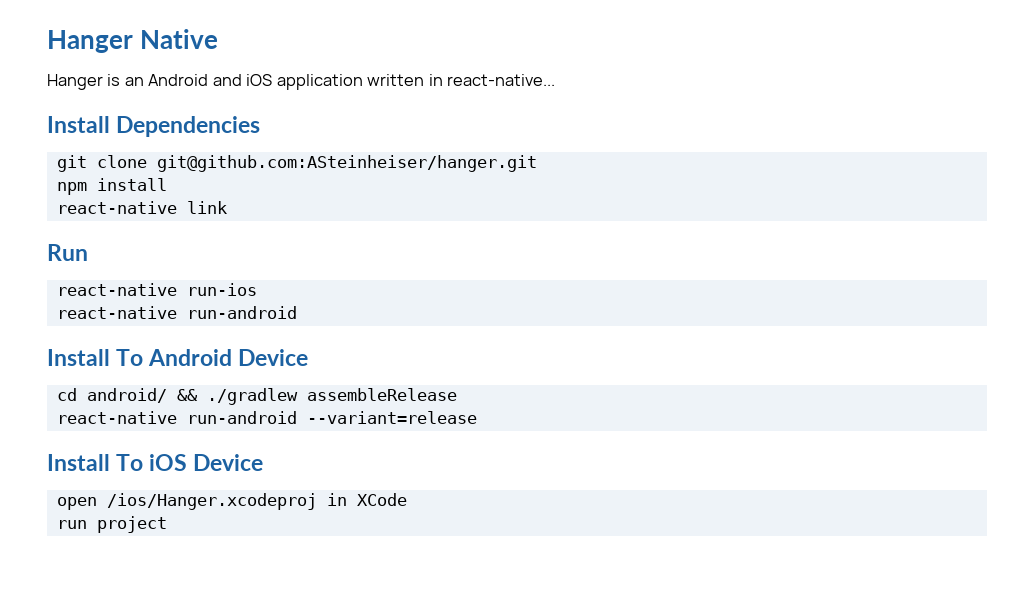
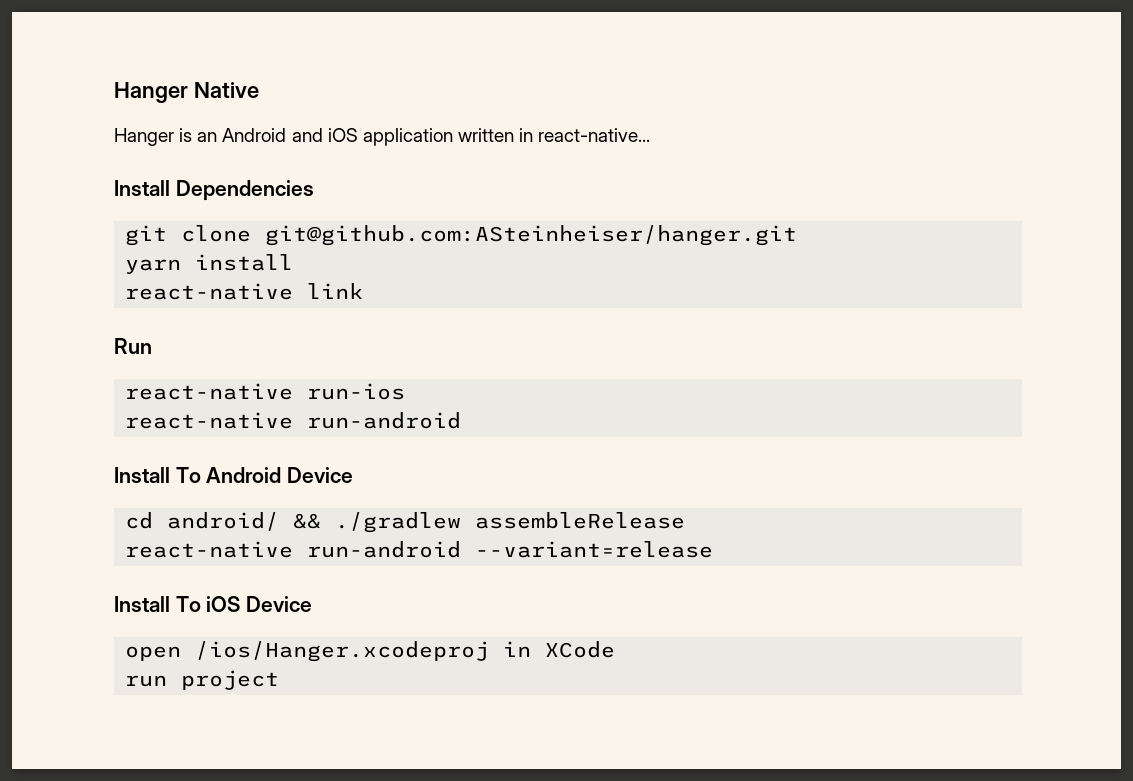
[56,182,87,195] npm -> [125,259,182,274] yarn

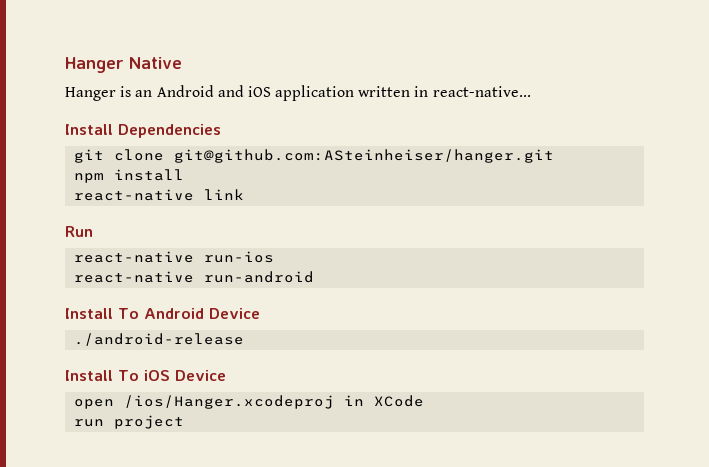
[125,259,182,274] yarn -> [74,173,105,183] npm
[125,512,686,533] [125,541,714,558] cd android/ && ./gradlew assembleRelease // react-native run-android --variant=release -> [74,333,245,346] ./android-release

